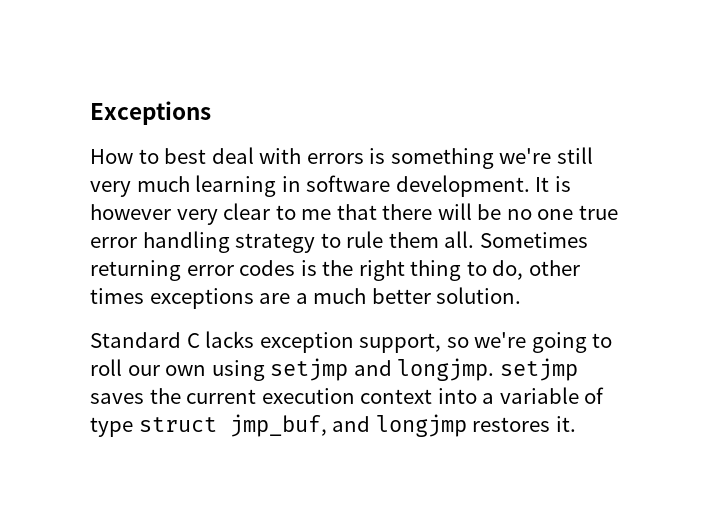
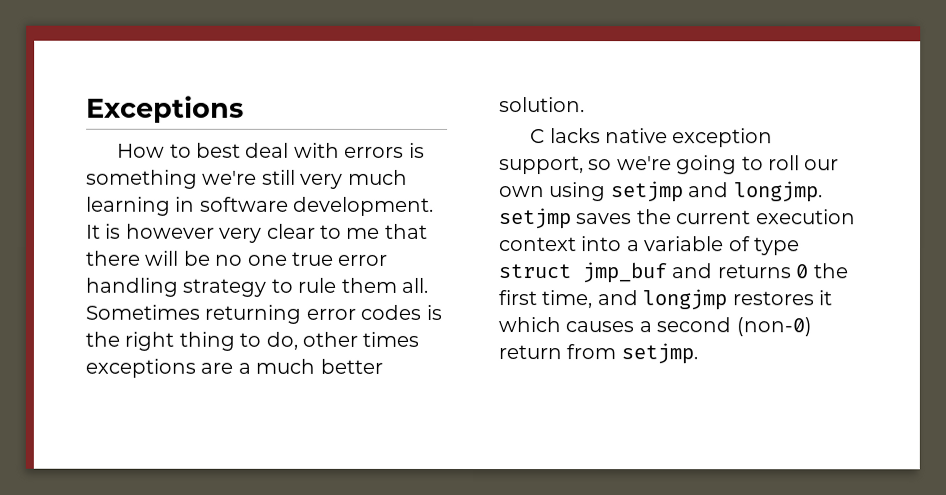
[90,332,181,348] Standard -> (585, 105) none
(255, 339) none -> [605,128,669,144] native
[229,414,576,437] jmp_buf, and longjmp restores it. -> [582,262,848,284] [498,289,832,311] [498,317,812,337] [498,343,698,365] jmp_buf and returns 0 the first time, and longjmp restores it which causes a second (non-0) return from setjmp.

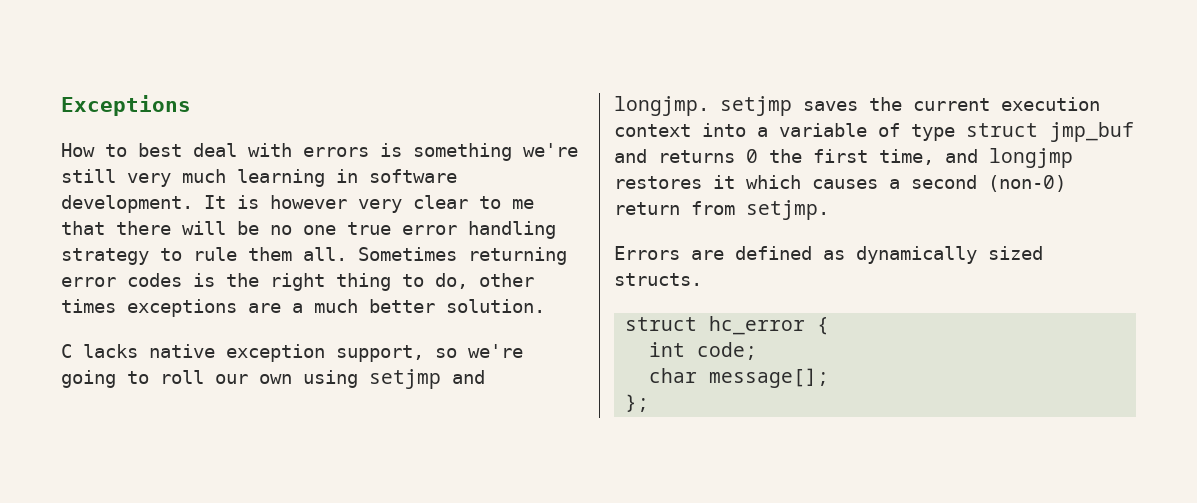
(698, 354) none -> [614,246,1043,264] [614,273,702,286] [625,316,830,335] [649,342,758,360] [649,368,830,388] [625,394,650,412] // Errors are defined as dynamically sized structs. // struct hc_error { // int code; // char message[]; // };

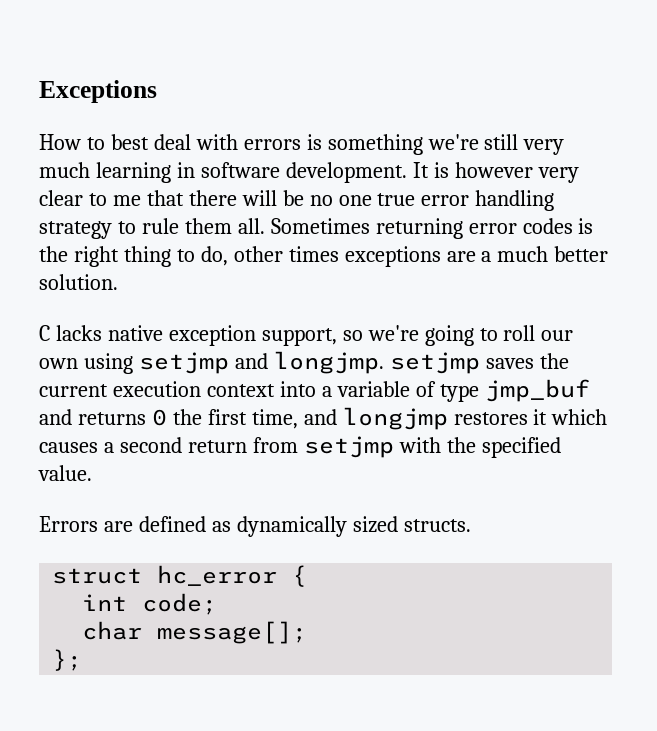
[966,123,1038,137] struct -> (479, 393) none
[988,175,1066,192] (non-0) -> (182, 445) none
[746,200,829,220] setjmp. -> [303,436,561,458] [38,465,92,481] setjmp with the specified value.

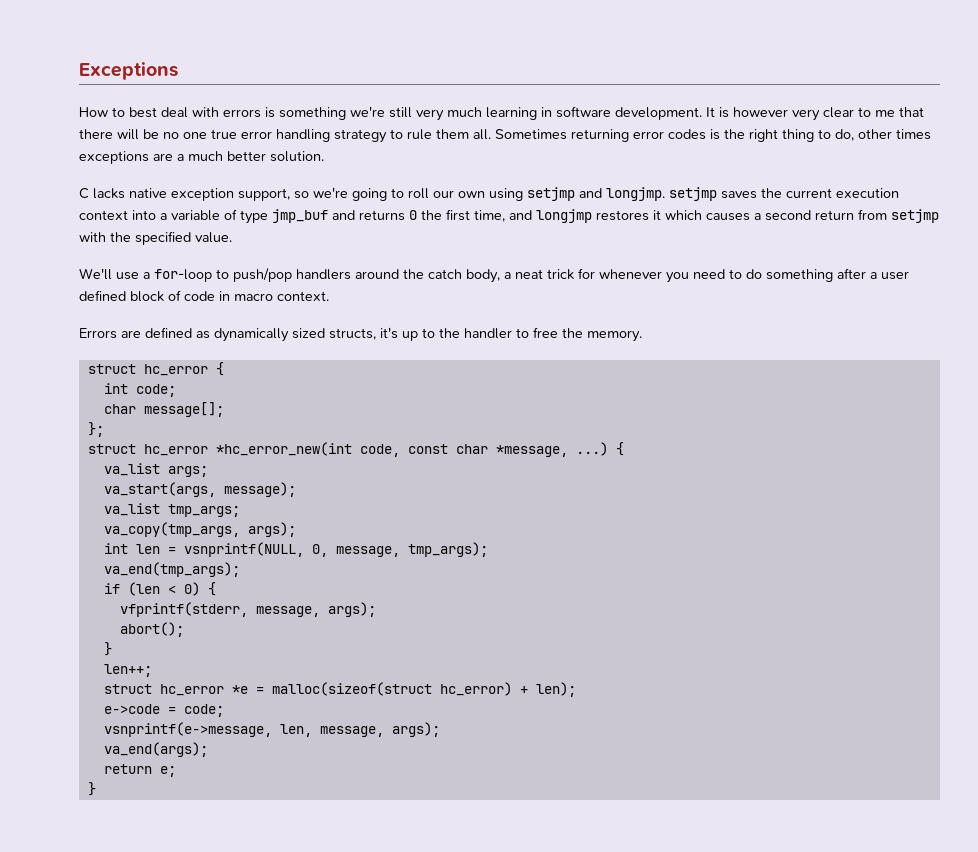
(92, 473) none -> [79,268,909,283] [79,290,329,302] // We'll use a for-loop to push/pop handlers around the catch body, a neat trick for whenever you need to do something after a user defined block of code in macro context.
[403,519,471,532] structs. -> [329,327,642,342] structs, it's up to the handler to free the memory.
(83, 660) none -> [87,442,624,457] [103,463,208,477] [103,482,296,497] [103,503,240,517] [103,522,296,537] [103,542,488,557] [103,562,240,577] [103,582,216,596] [119,602,376,617] [119,622,184,637] [103,642,112,656] [103,664,152,677] [103,682,576,697] [103,704,224,717] [103,722,440,737] [103,742,208,757] [103,764,176,777] [87,782,96,796] // struct hc_error *hc_error_new(int code, const char *message, ...) { // va_list args; // va_start(args, message); // va_list tmp_args; // va_copy(tmp_args, args); // int len = vsnprintf(NULL, 0, message, tmp_args); // va_end(tmp_args); // if (len < 0) { // vfprintf(stderr, message, args); // abort(); // } // len++; // struct hc_error *e = malloc(sizeof(struct hc_error) + len); // e->code = code; // vsnprintf(e->message, len, message, args); // va_end(args); // return e; // }

